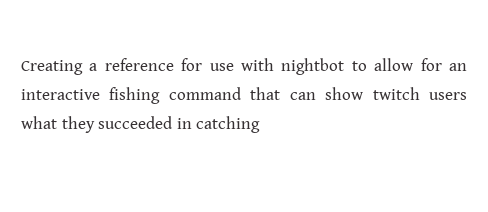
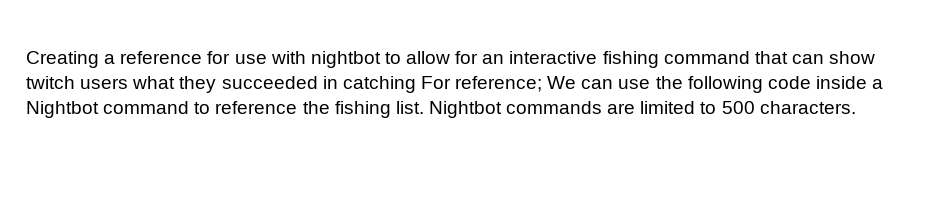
(261, 124) none -> [420,76,884,93] [26,101,856,118] For reference; We can use the following code inside a Nightbot command to reference the fishing list. Nightbot commands are limited to 500 characters.

